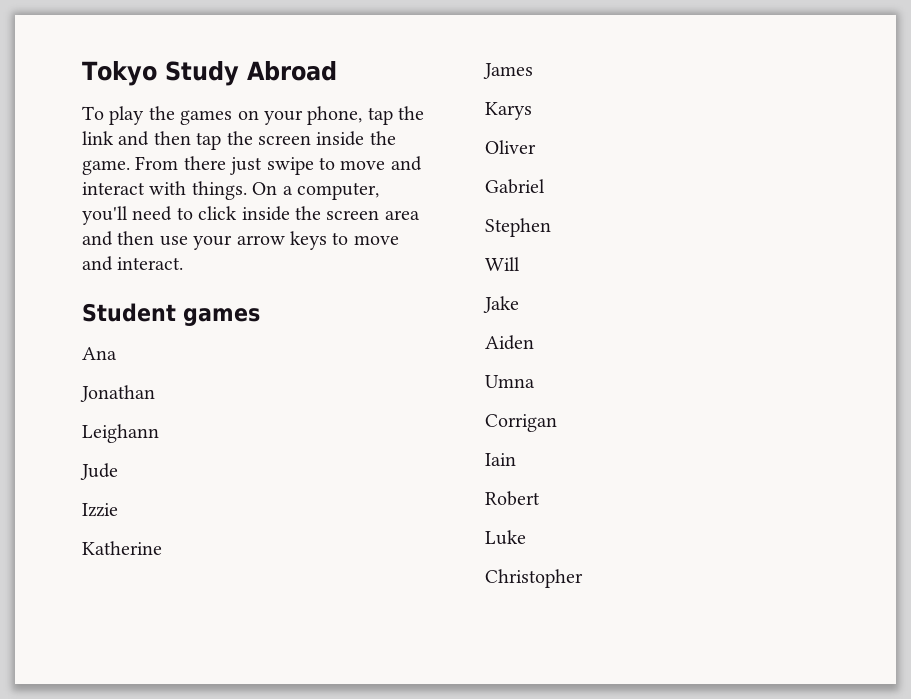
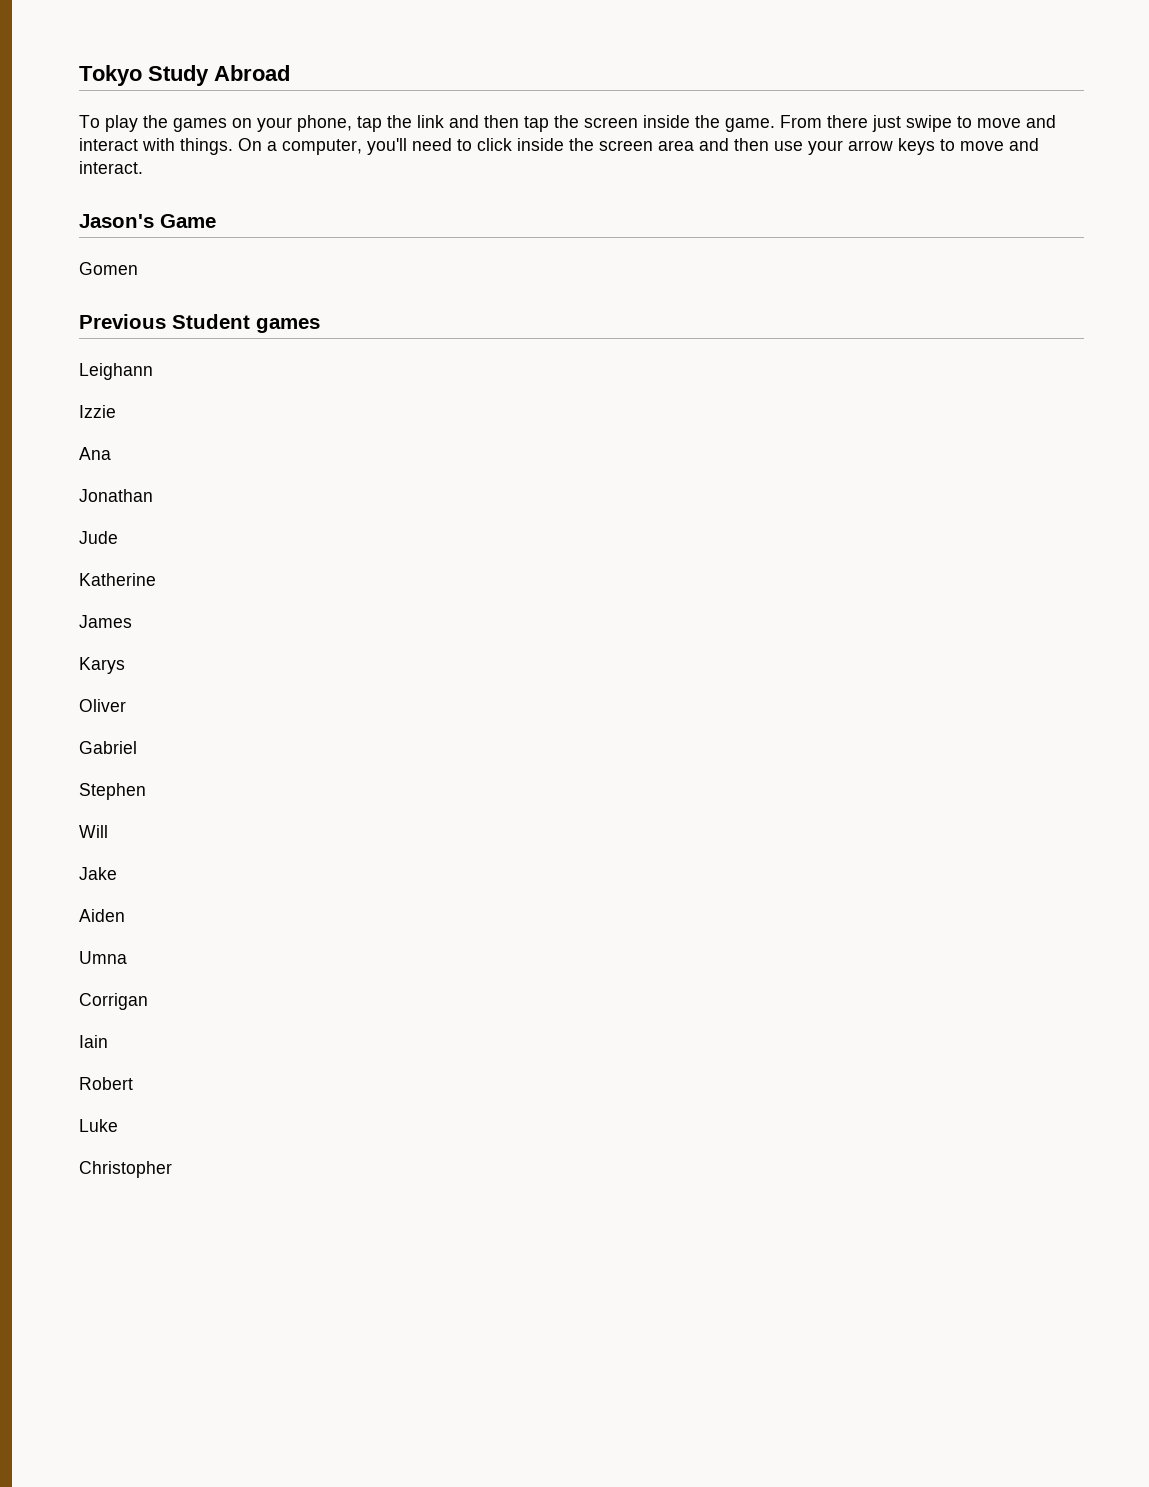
(184, 263) none -> [79,214,216,228] [79,262,138,275] [79,314,166,329] Jason's Game // Gomen // Previous
(260, 317) none -> [79,363,153,380] [79,405,116,418] // Leighann // Izzie
[82,424,159,443] // Leighann -> (153, 495) none
[82,503,118,517] // Izzie -> (118, 537) none

